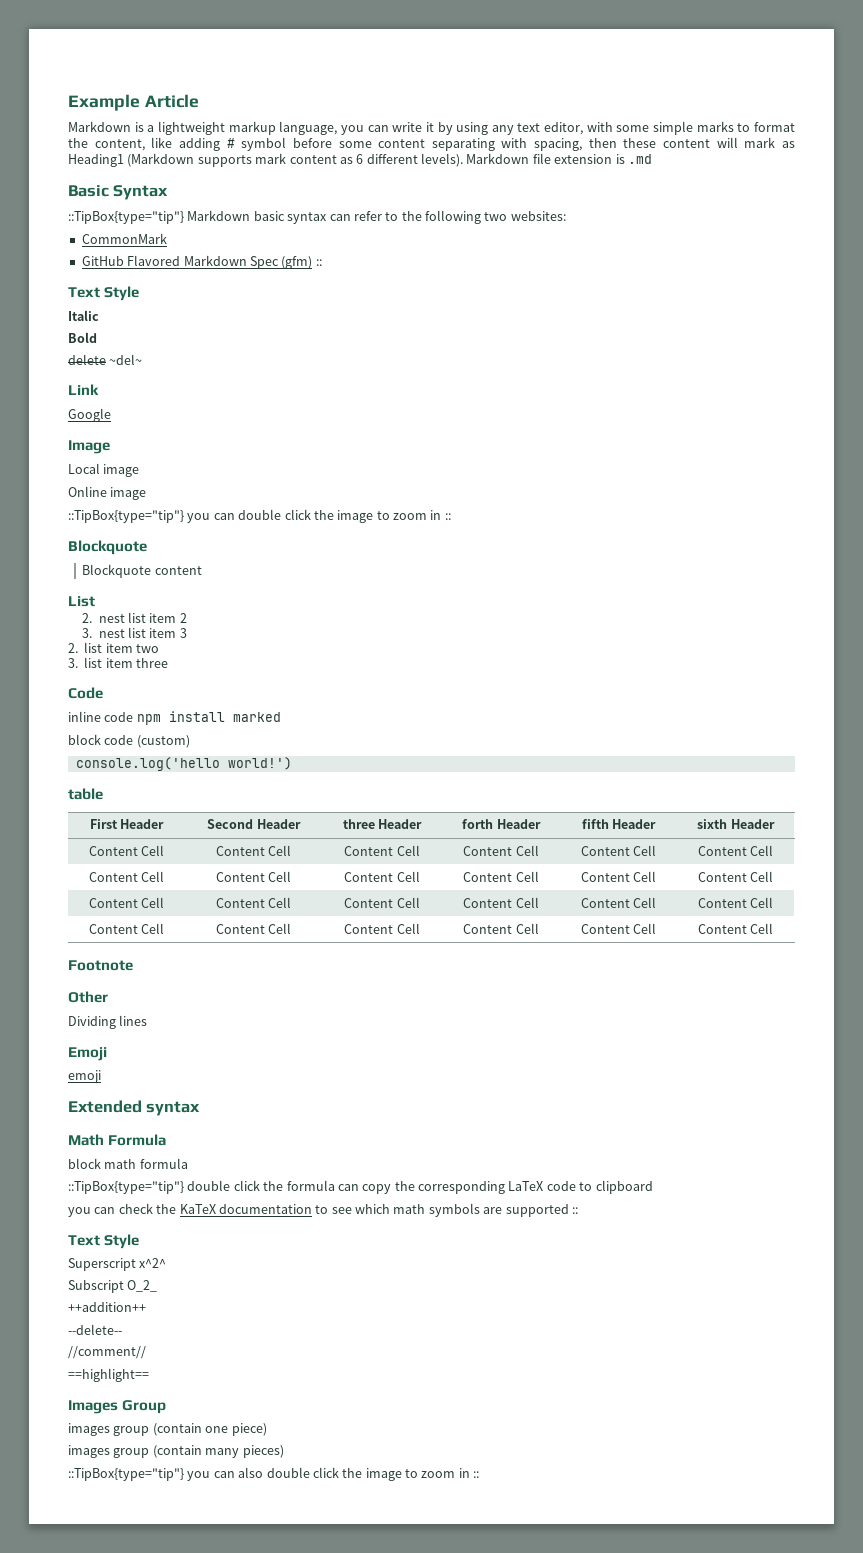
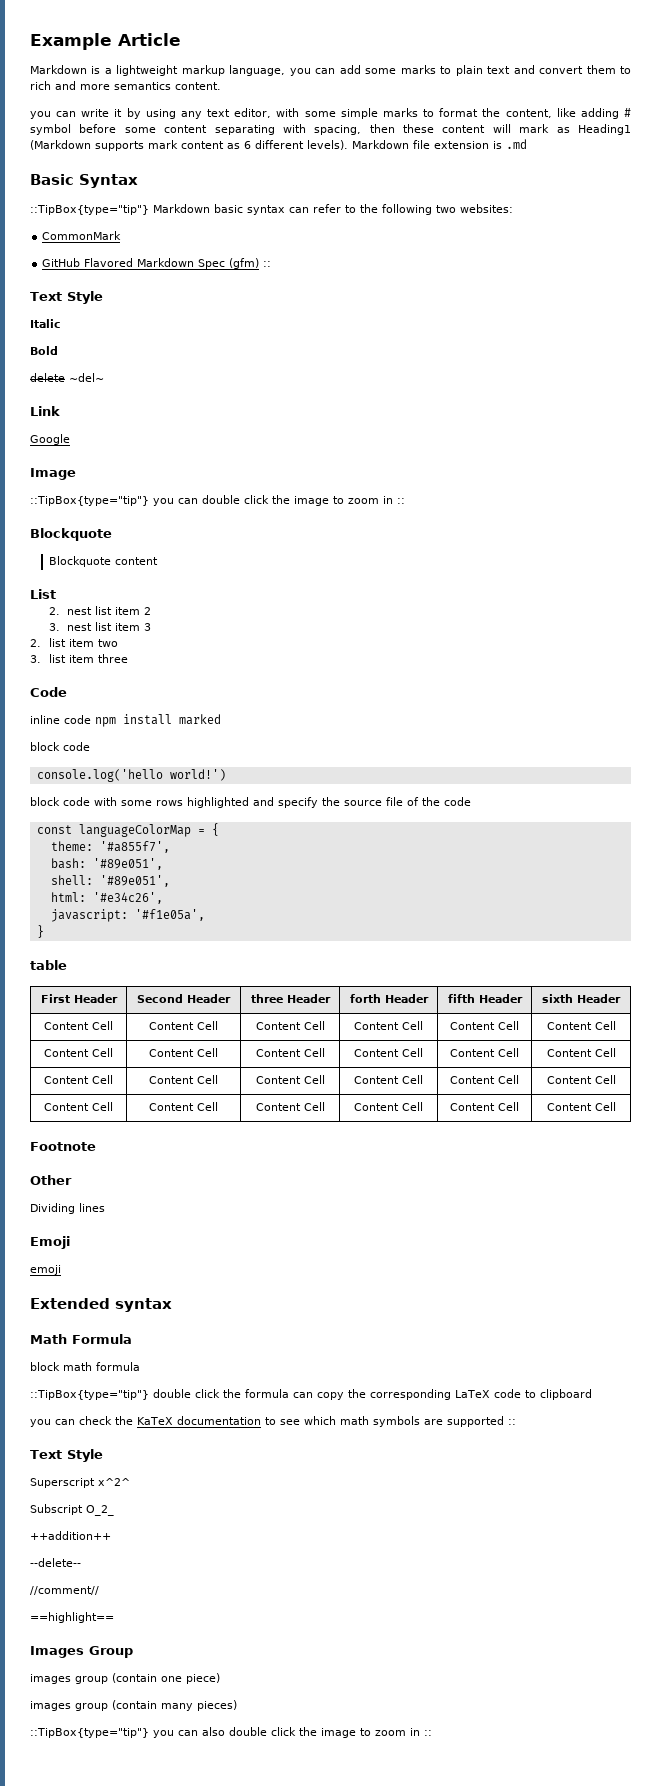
(389, 128) none -> [339,65,632,76] [30,81,221,90] [30,111,77,119] add some marks to plain text and convert them to rich and more semantics content. // you can
[68,463,140,477] [68,486,147,500] // Local image // Online image -> (76, 474) none
[136,735,190,748] (custom) -> (90, 746) none
(292, 763) none -> [30,797,471,808] [36,823,219,837] [50,841,170,853] [50,858,163,870] [50,875,170,887] [50,892,163,904] [50,909,205,922] [36,925,44,938] // block code with some rows highlighted and specify the source file of the code // const languageColorMap = { // theme: '#a855f7', // bash: '#89e051', // shell: '#89e051', // html: '#e34c26', // javascript: '#f1e05a', // }

